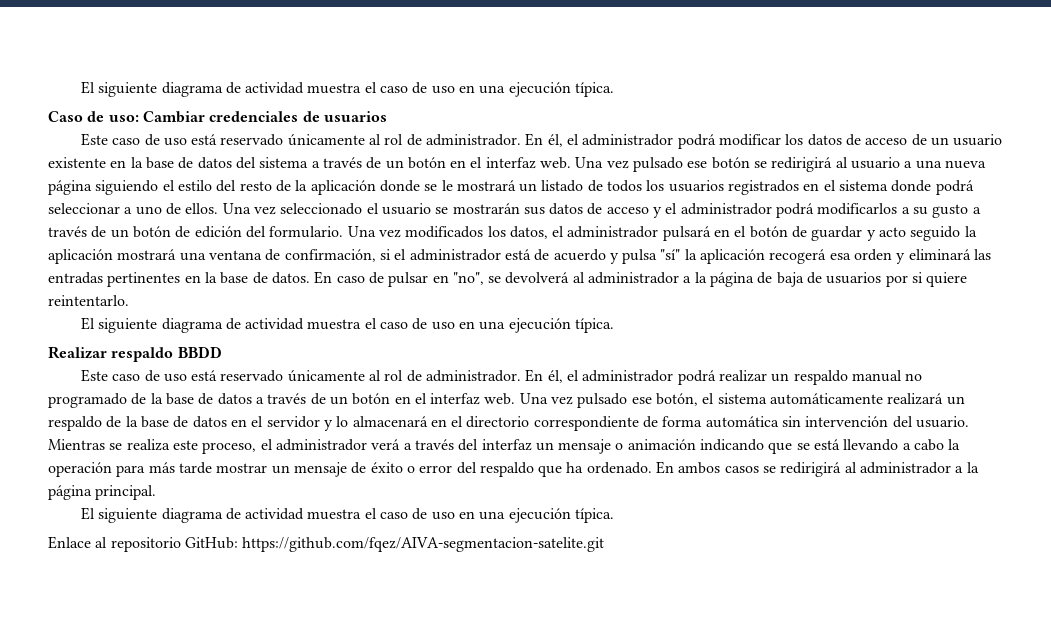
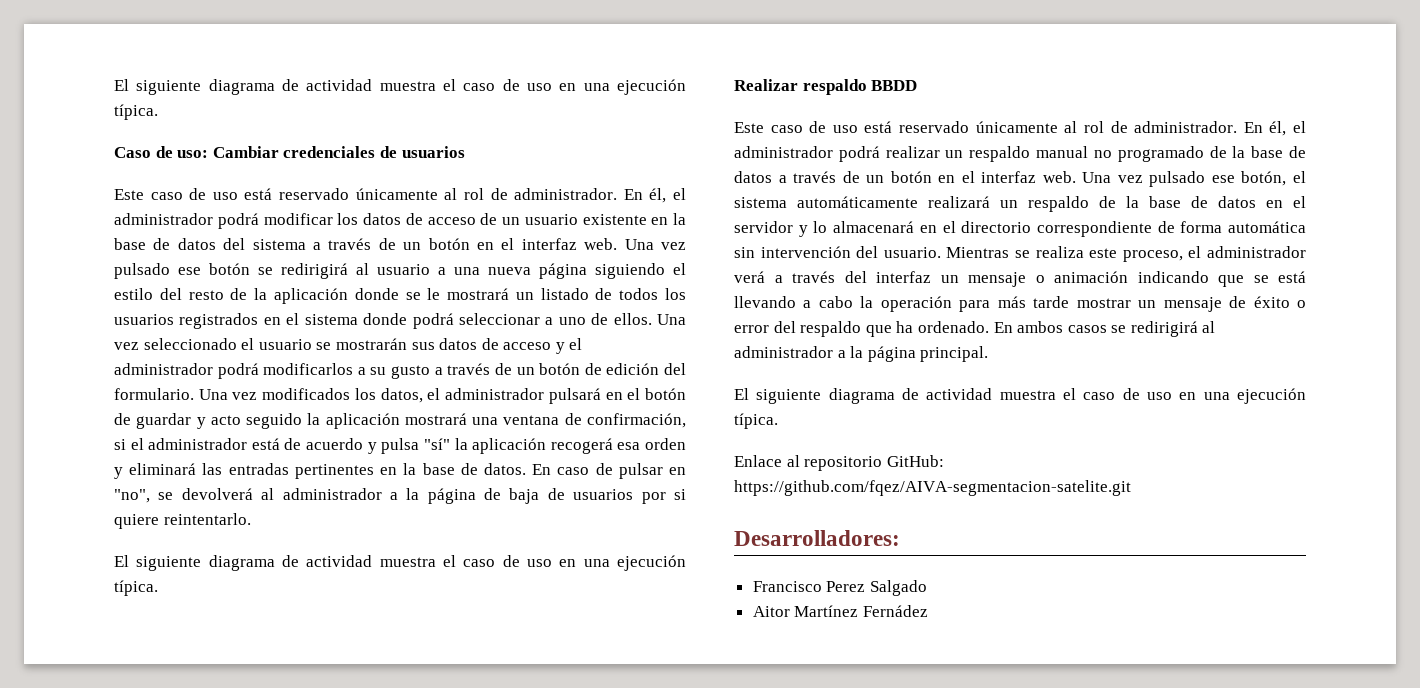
(605, 544) none -> [734,530,900,546] [752,580,927,596] [752,605,928,617] // Desarrolladores: // Francisco Perez Salgado // Aitor Martínez Fernádez

